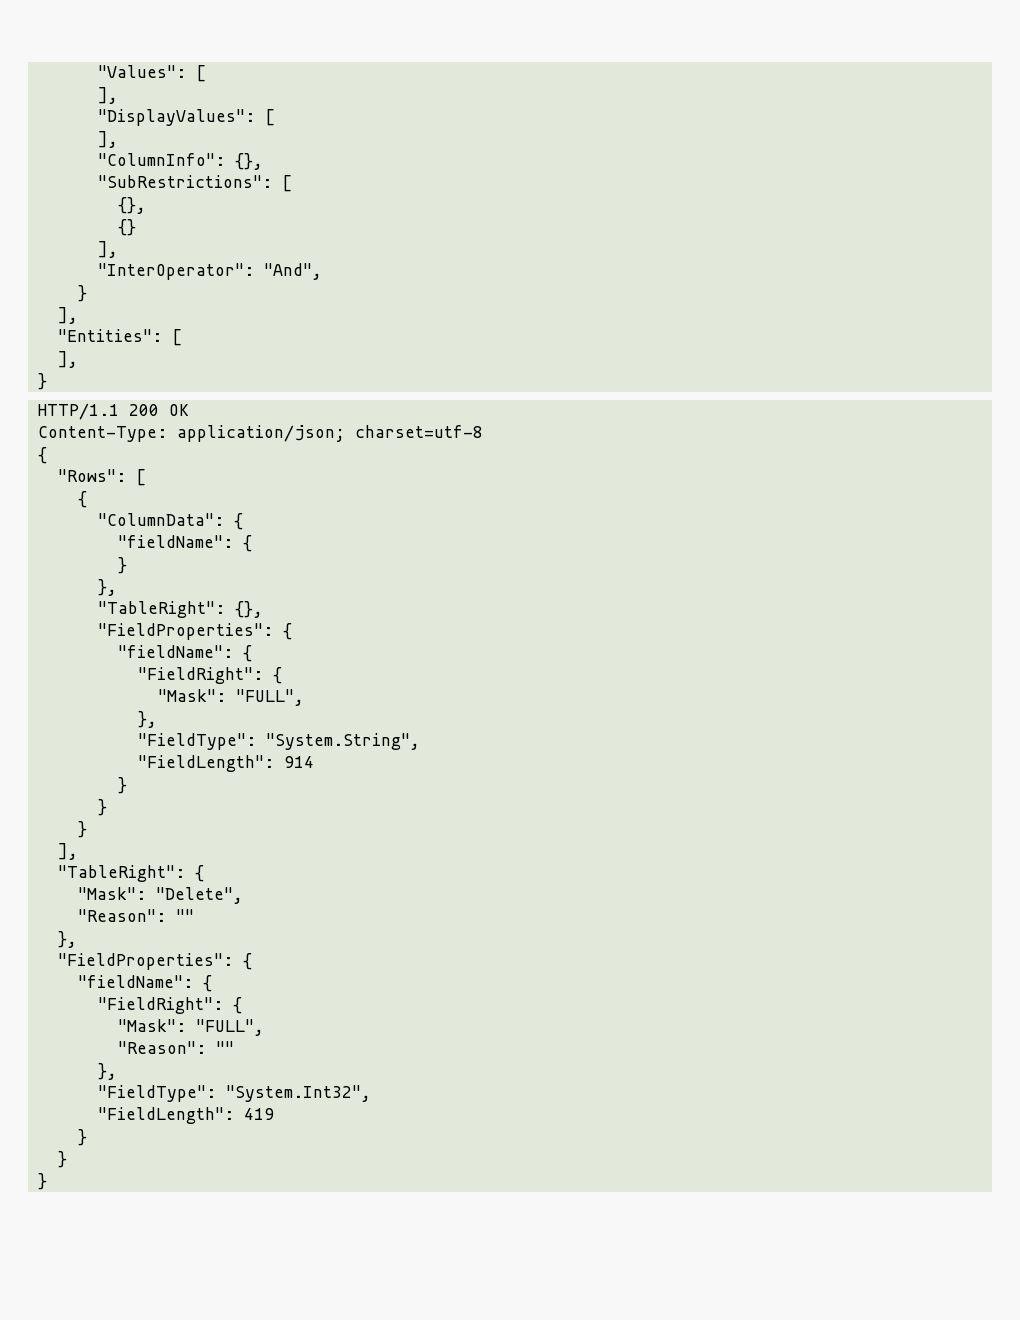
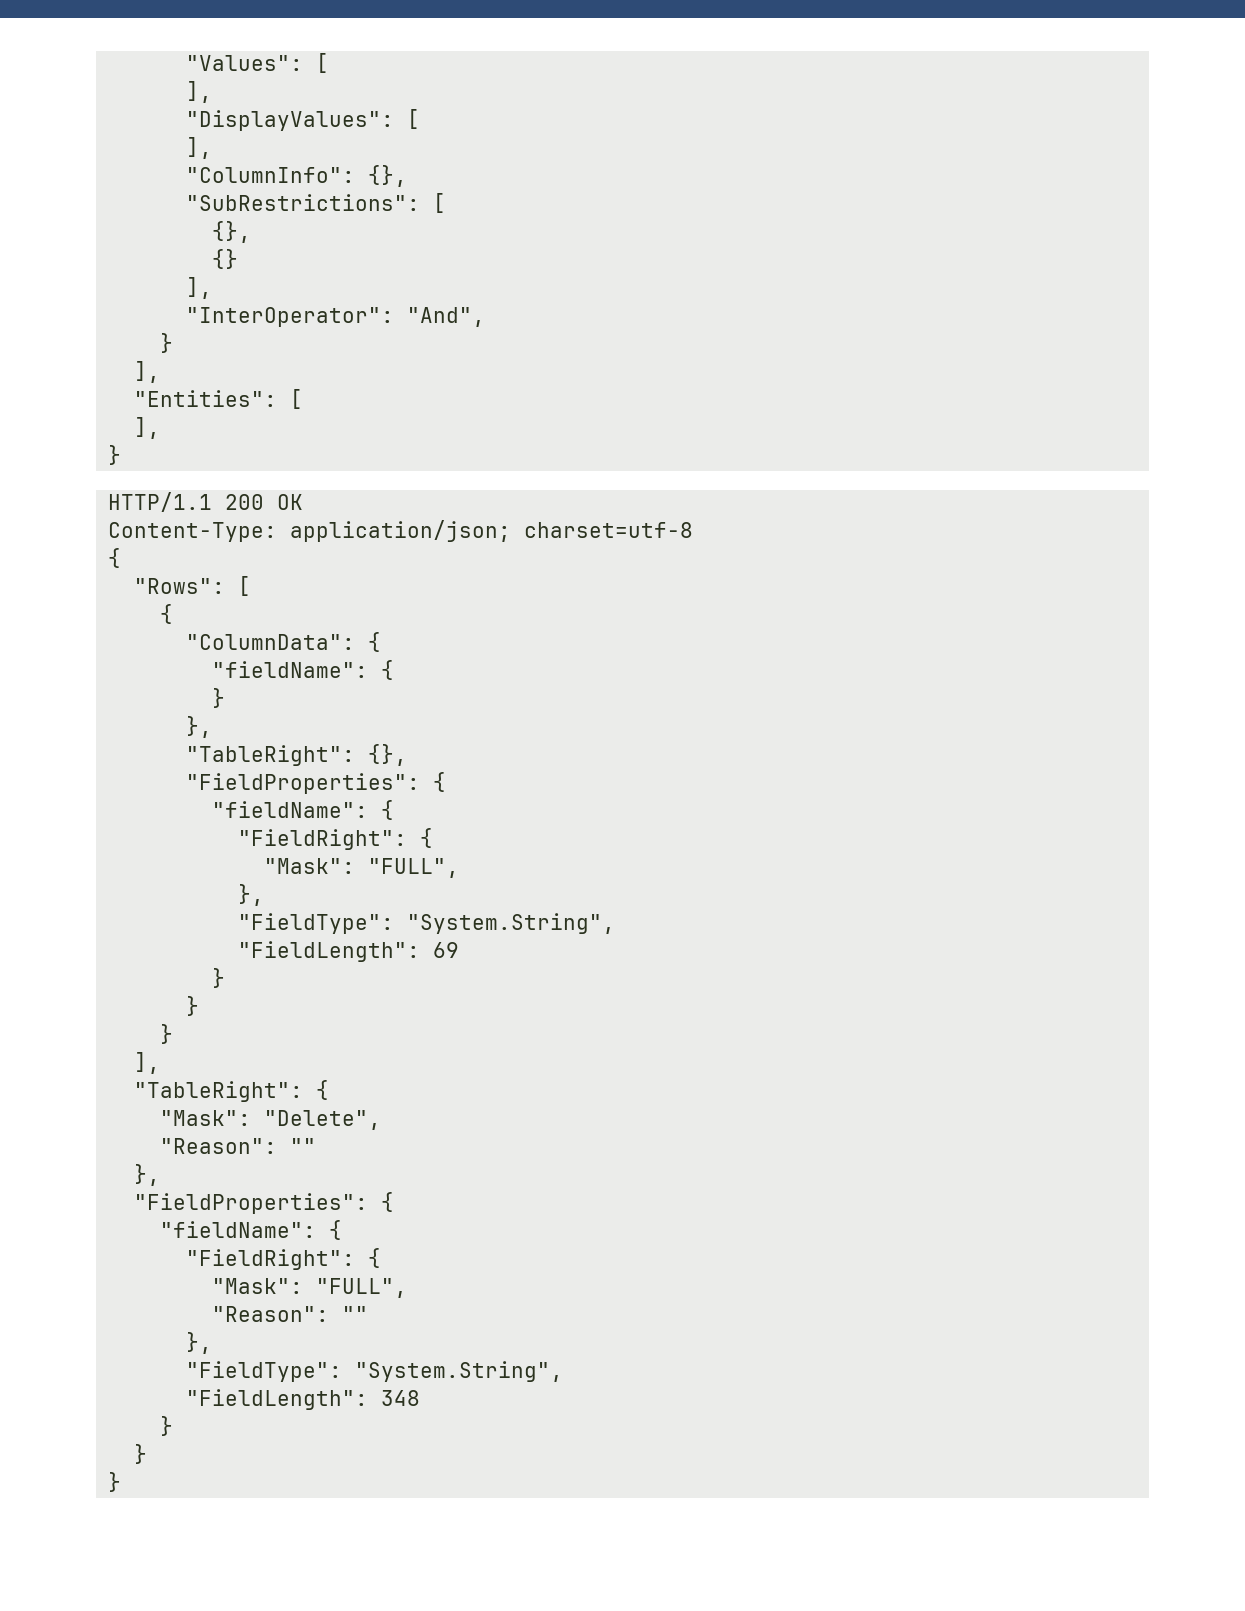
[284,756,315,768] 914 -> [433,942,460,958] 69
[226,1085,372,1102] [98,1107,275,1124] "System.Int32", // "FieldLength": 419 -> [355,1361,564,1382] [186,1389,421,1410] "System.String", // "FieldLength": 348

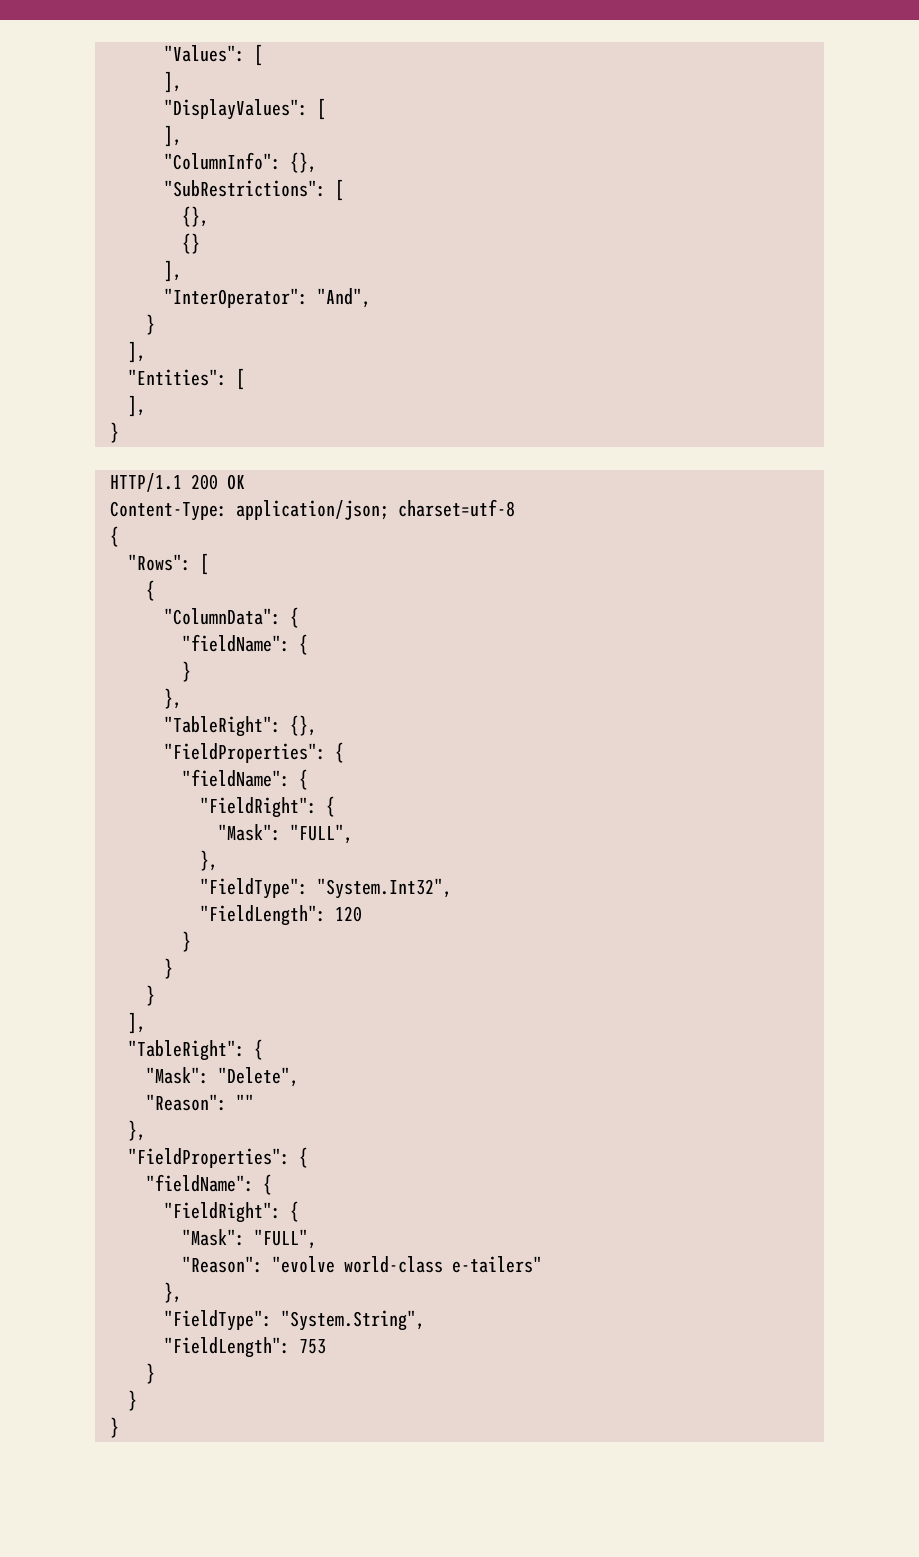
[407,913,616,934] [238,941,460,962] "System.String", // "FieldLength": 69 -> [316,878,452,899] [199,905,362,926] "System.Int32", // "FieldLength": 120
[342,1306,369,1322] [186,1332,213,1354] [186,1361,564,1382] [186,1389,421,1410] "" // }, // "FieldType": "System.String", // "FieldLength": 348 -> [271,1256,542,1273] [163,1282,182,1303] [163,1310,425,1331] [163,1337,326,1358] "evolve world-class e-tailers" // }, // "FieldType": "System.String", // "FieldLength": 753

